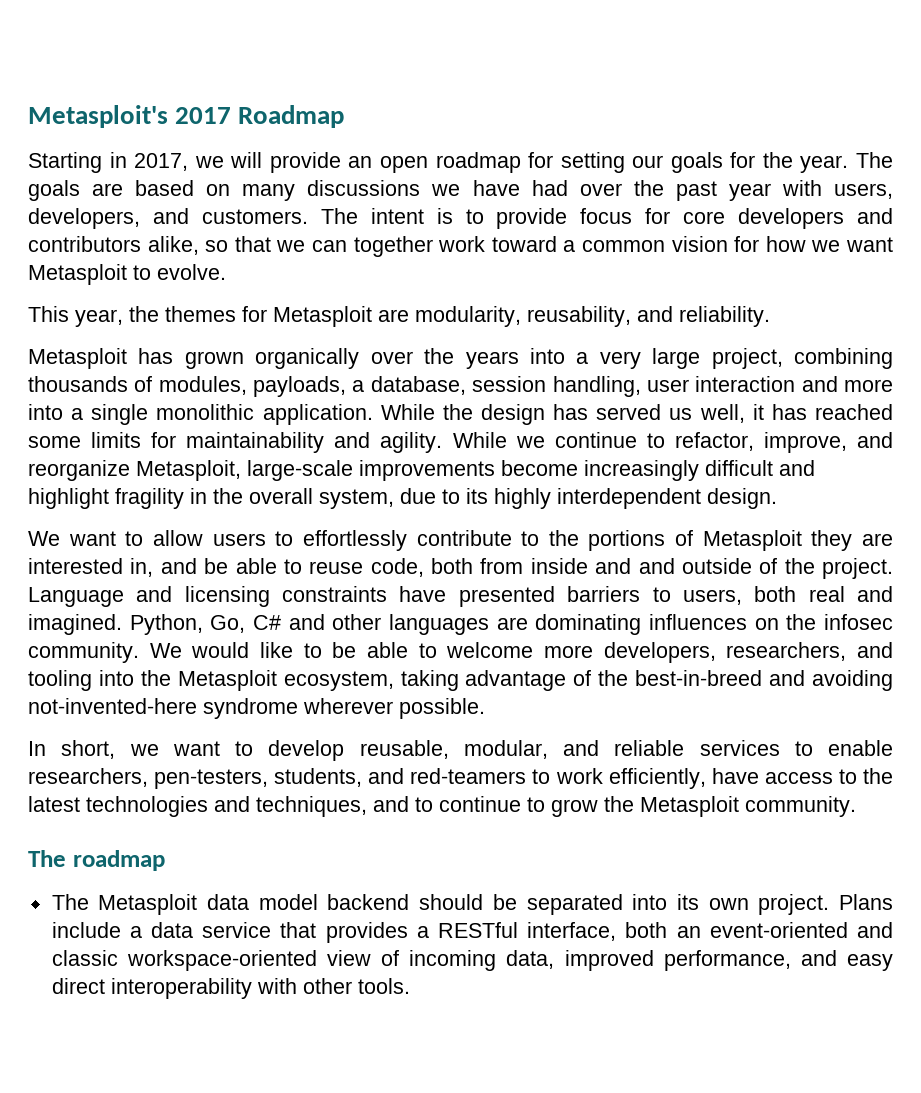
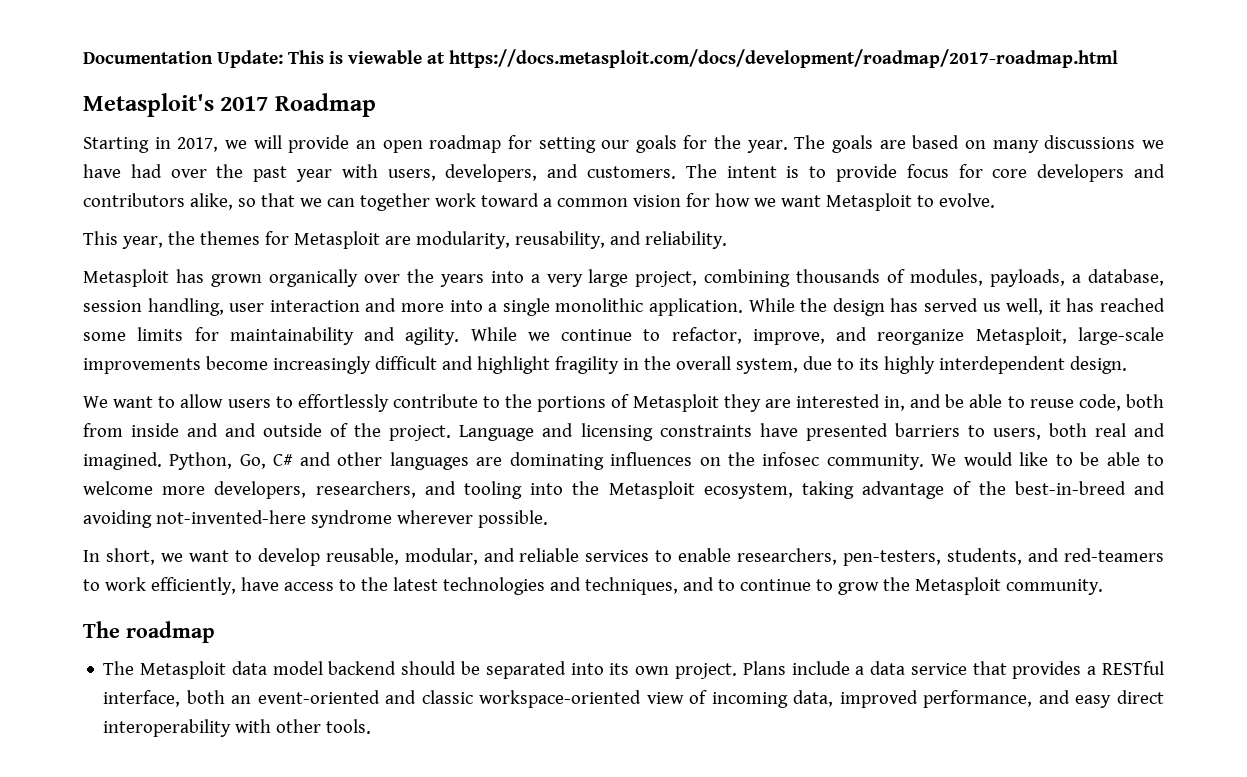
(28, 116) none -> [83,49,1118,68] Documentation Update: This is viewable at https://docs.metasploit.com/docs/development/roadmap/2017-roadmap.html //

